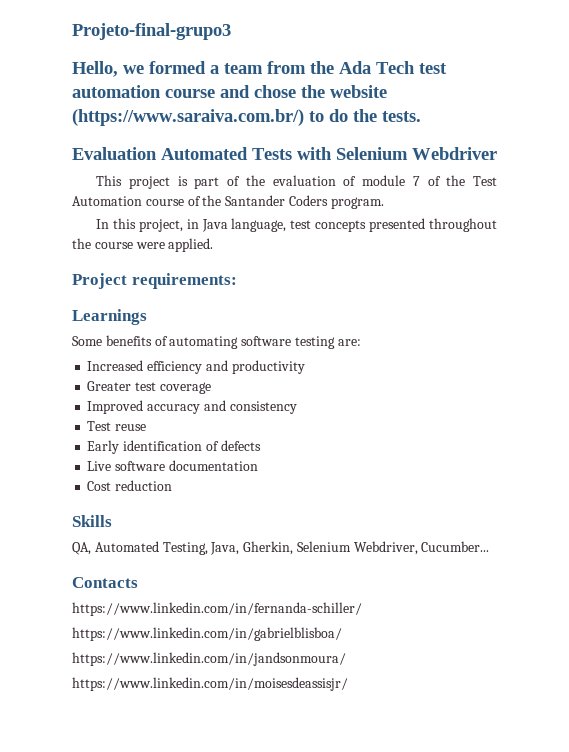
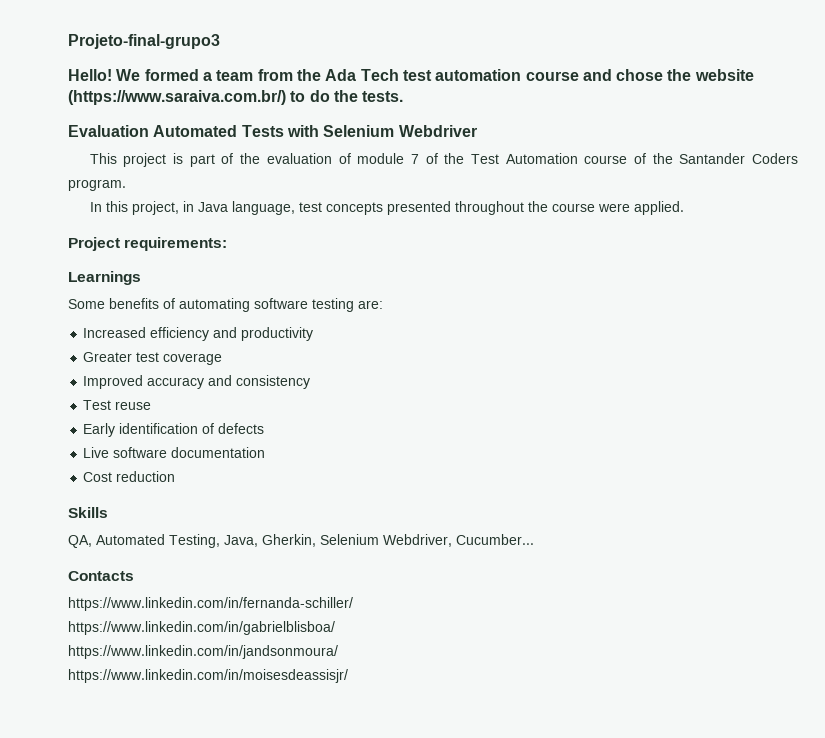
[72,61,144,77] Hello, we -> [68,69,141,81] Hello! We

